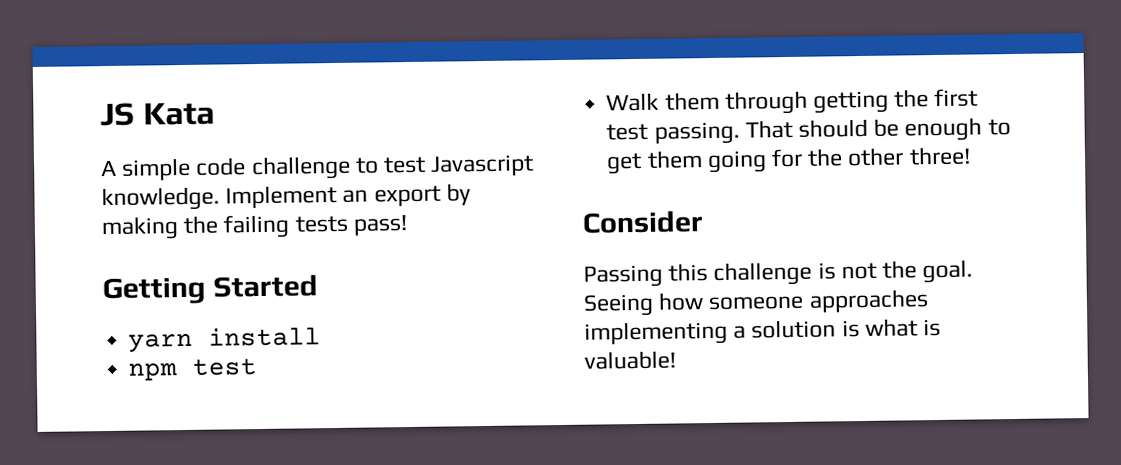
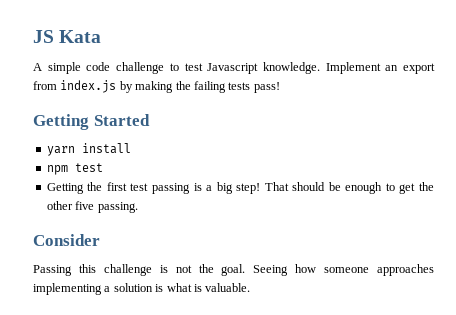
(441, 196) none -> [33,80,117,93] from index.js
[606,88,979,115] [606,121,740,145] Walk them through getting the first test passing. -> [46,182,261,194] Getting the first test passing is a big step!
[646,146,971,174] them going for the other three! -> [419,182,435,191] [46,201,138,213] the other five passing.
[584,350,676,370] valuable! -> [205,283,251,292] valuable.

